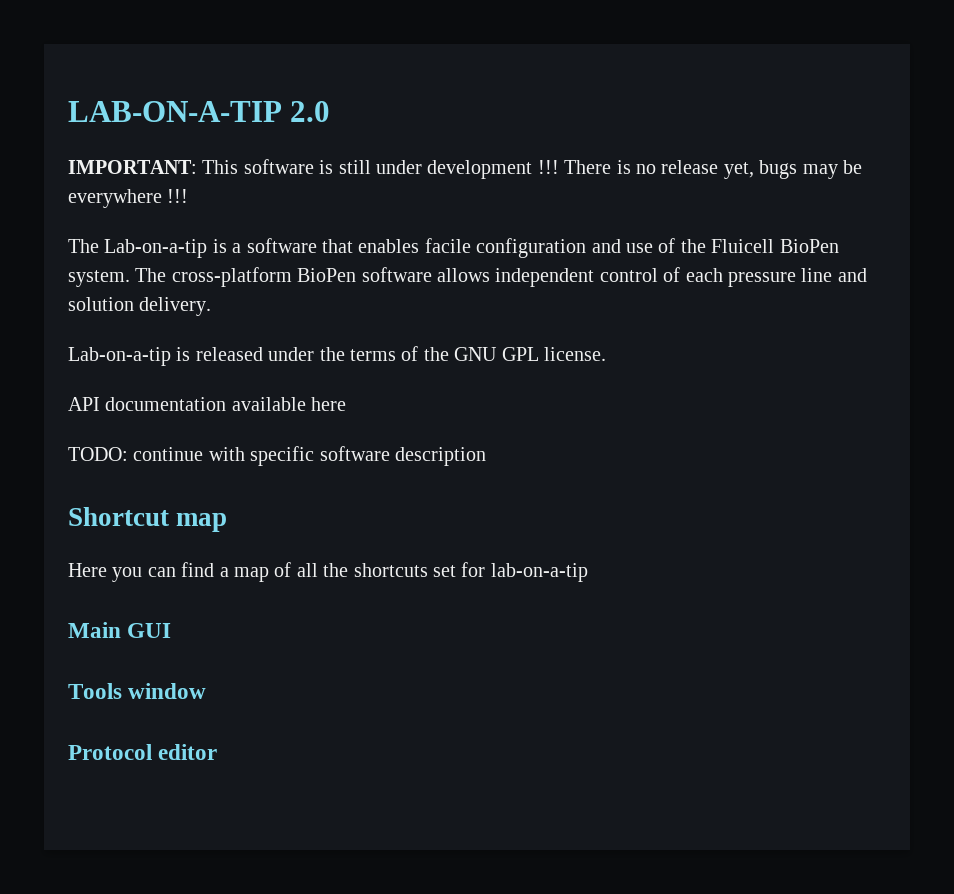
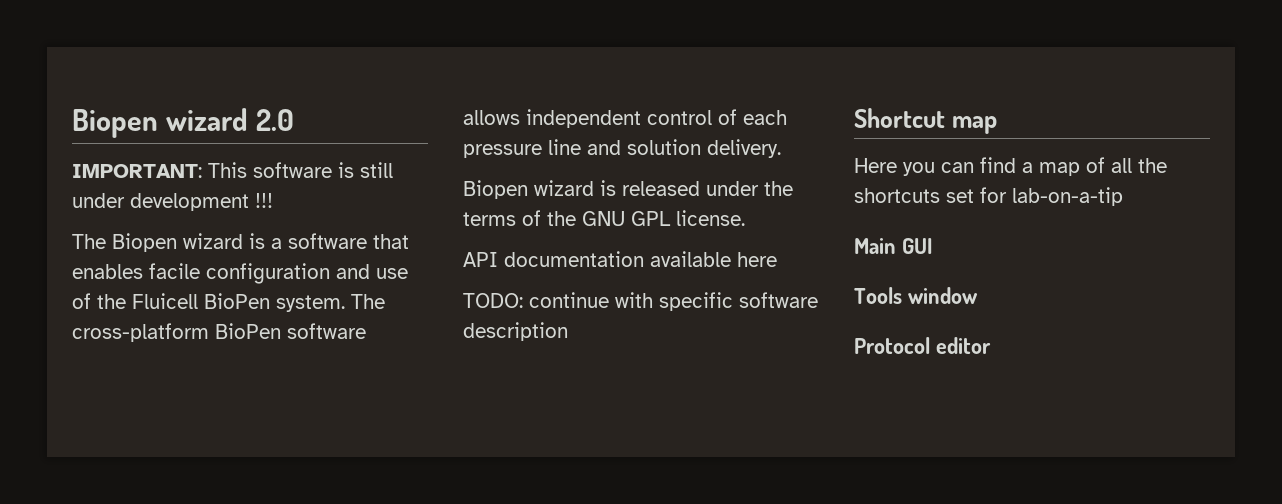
[68,101,282,122] LAB-ON-A-TIP -> [72,108,249,138] Biopen wizard
[564,160,862,179] [68,189,189,208] [68,239,208,258] There is no release yet, bugs may be everywhere !!! // The Lab-on-a-tip -> [72,233,243,252] // The Biopen wizard
[68,347,171,366] Lab-on-a-tip -> [463,180,594,199] Biopen wizard

